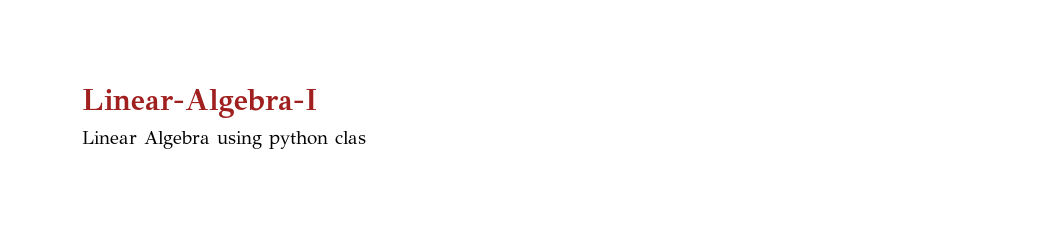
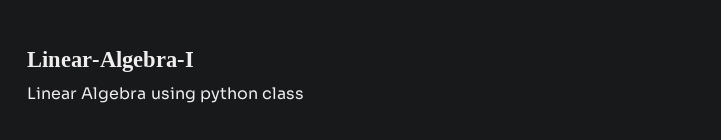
[335,131,366,144] clas -> [262,87,305,100] class

